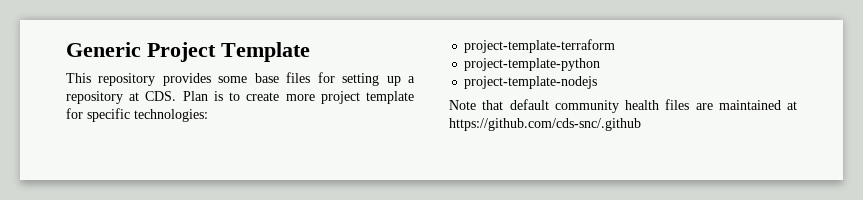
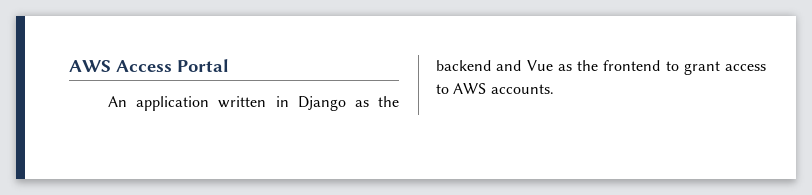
[66,42,310,62] [66,72,416,86] [66,91,415,104] [66,108,208,122] [464,39,616,53] [464,58,601,71] [464,76,598,89] [449,99,797,113] [449,118,641,131] Generic Project Template // This repository provides some base files for setting up a repository at CDS. Plan is to create more project template for specific technologies: // project-template-terraform // project-template-python // project-template-nodejs // Note that default community health files are maintained at https://github.com/cds-snc/.github -> [69,59,229,72] [108,96,399,111] [436,60,766,75] [436,83,554,94] AWS Access Portal // An application written in Django as the backend and Vue as the frontend to grant access to AWS accounts.

